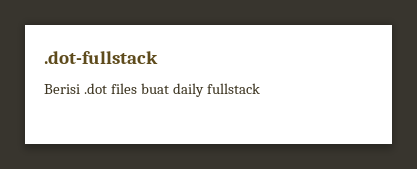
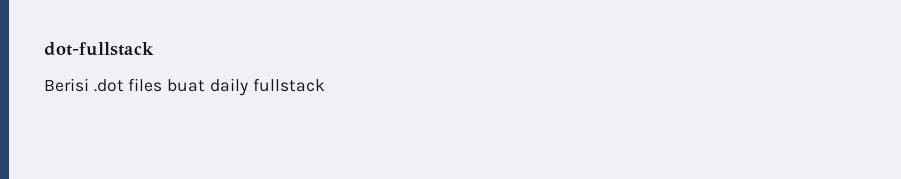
[44,51,158,64] .dot-fullstack -> [44,42,154,56] dot-fullstack

